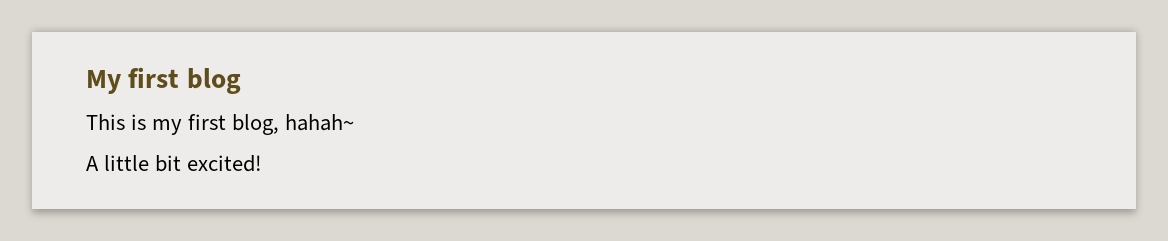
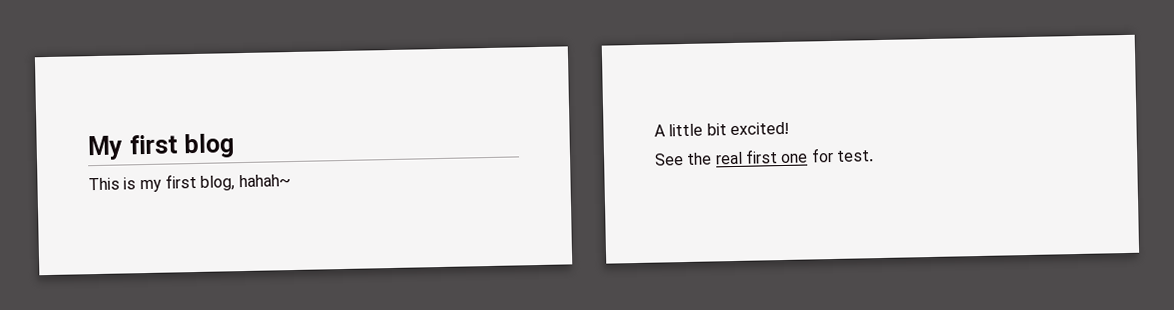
(263, 163) none -> [654,147,874,166] // See the real first one for test.

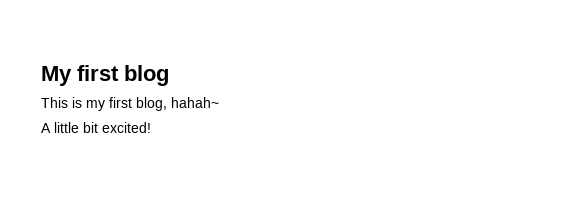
[654,147,874,166] // See the real first one for test. -> (151, 127) none

